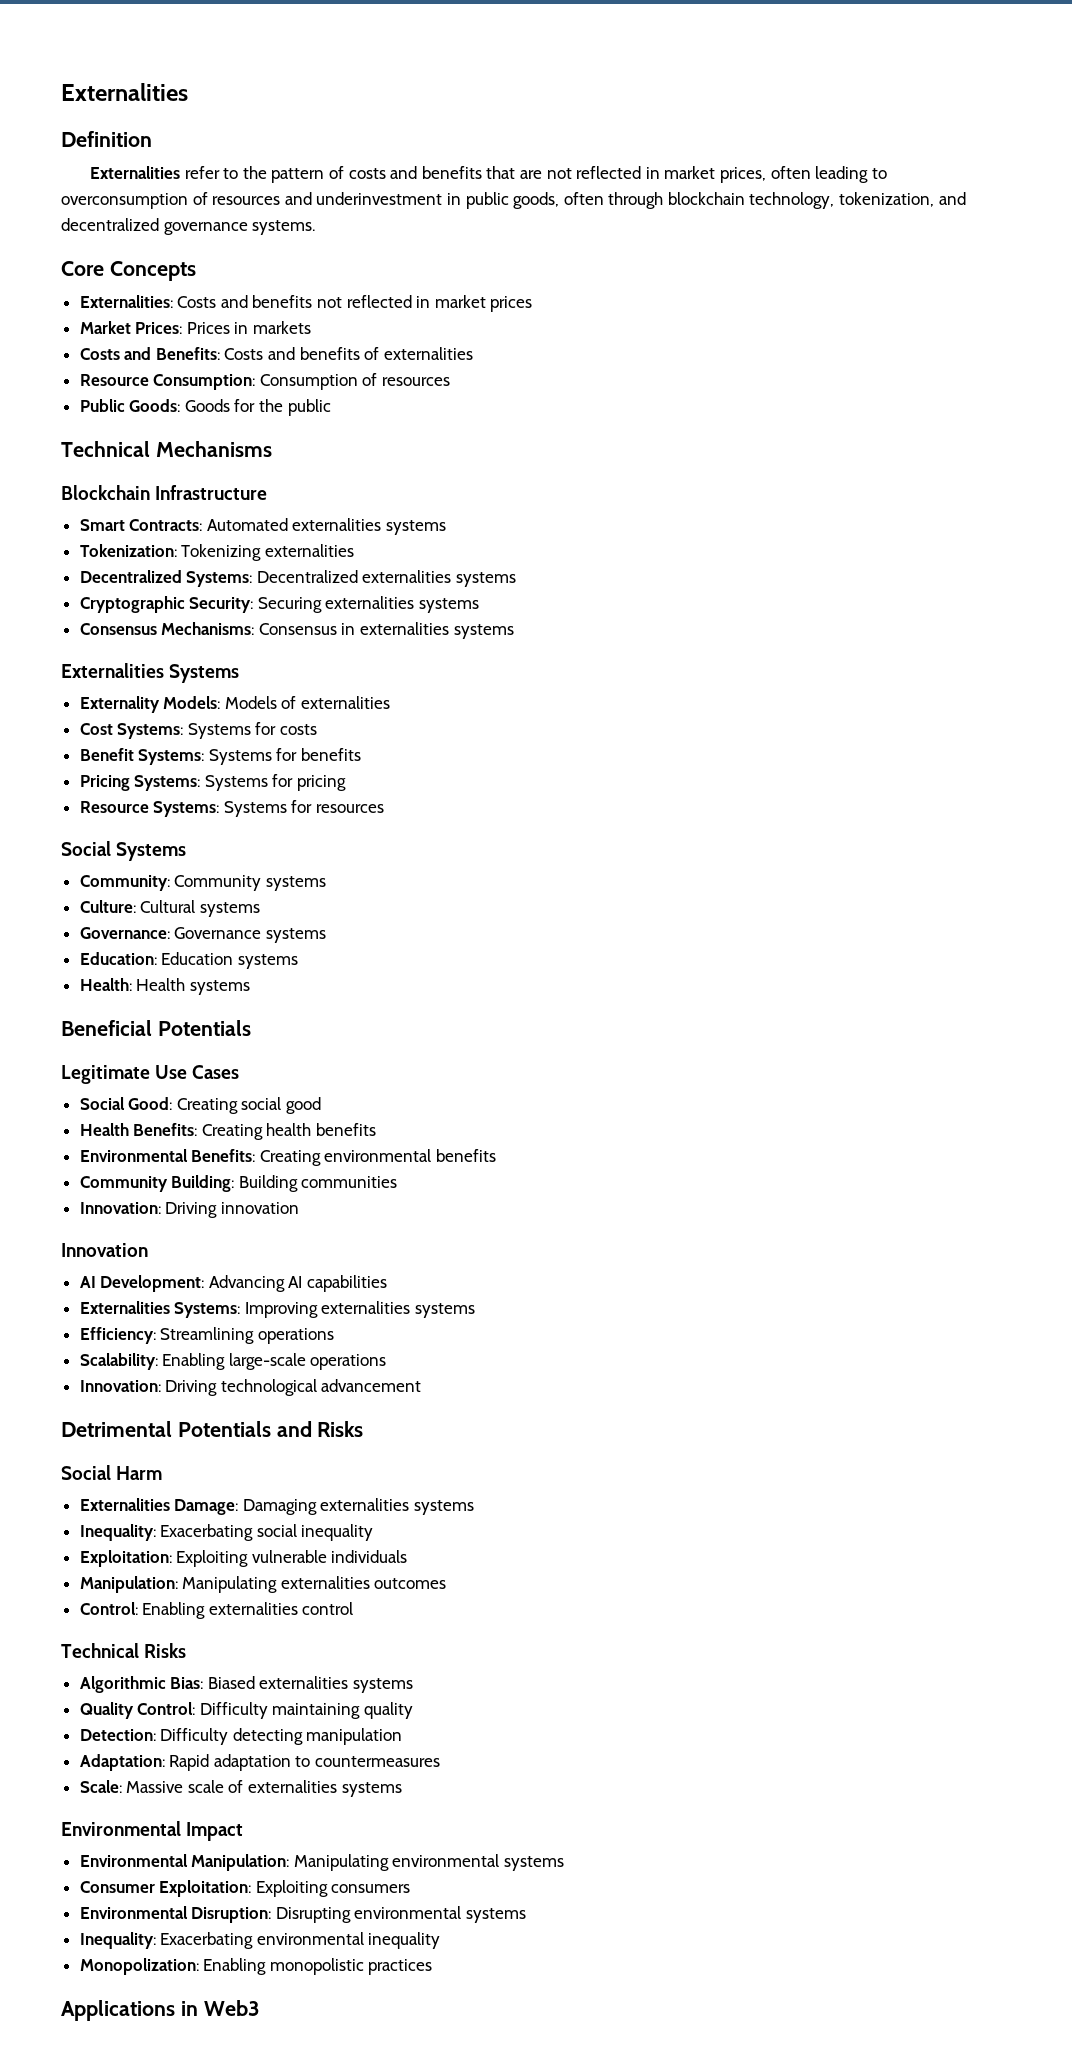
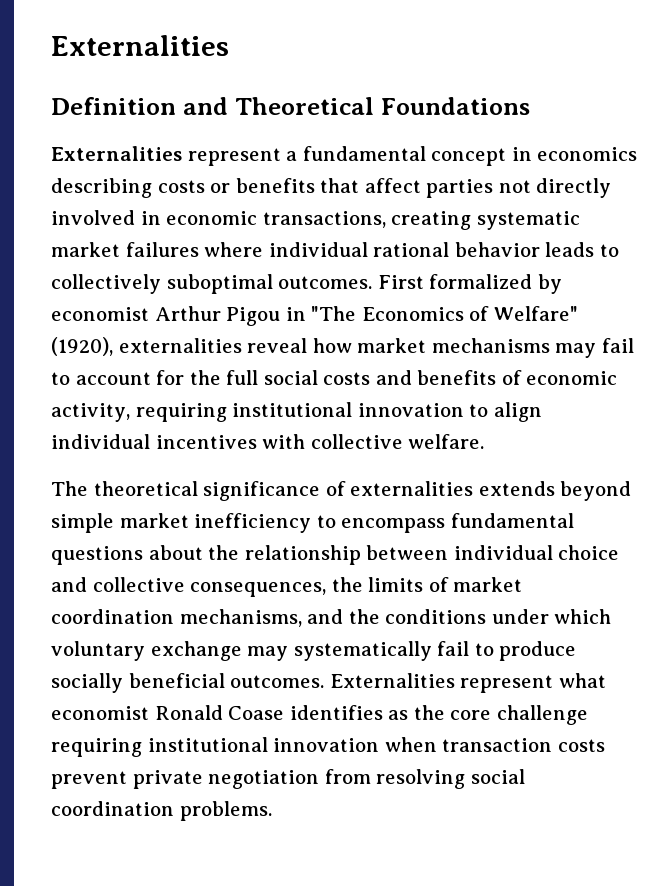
[90,166,887,183] [61,192,966,209] [61,218,316,235] [61,261,196,281] [79,295,533,312] [79,321,312,334] [79,347,473,360] [79,373,451,390] [79,399,331,416] [61,441,272,457] [61,485,268,500] [79,518,447,535] [79,544,354,561] [79,570,517,587] [79,596,480,613] [79,622,514,639] [61,663,240,683] [79,696,391,713] [79,722,318,739] [79,748,362,765] [79,774,347,791] [79,800,385,817] [61,841,187,861] [79,875,326,891] [79,900,260,917] [79,927,326,943] [79,952,298,969] [79,978,250,995] [61,1020,251,1036] [61,1065,240,1084] [79,1097,322,1114] [79,1123,377,1140] [79,1149,497,1166] [79,1175,398,1192] [79,1202,299,1218] [61,1243,148,1257] [79,1275,388,1292] [79,1301,476,1318] [79,1327,334,1344] [79,1353,387,1370] [79,1379,422,1396] [61,1421,364,1437] [61,1465,163,1480] [79,1498,475,1515] [79,1524,374,1541] [79,1550,408,1567] [79,1576,447,1593] [79,1602,354,1619] [61,1643,187,1658] [79,1676,414,1693] [79,1702,414,1719] [79,1728,403,1745] [79,1754,441,1771] [79,1780,402,1797] [61,1821,244,1841] [79,1854,565,1871] [79,1880,411,1897] [79,1906,527,1923] [79,1932,441,1949] [79,1958,433,1975] [61,2000,260,2021] // Externalities refer to the pattern of costs and benefits that are not reflected in market prices, often leading to overconsumption of resources and underinvestment in public goods, often through blockchain technology, tokenization, and decentralized governance systems. // Core Concepts // Externalities: Costs and benefits not reflected in market prices // Market Prices: Prices in markets // Costs and Benefits: Costs and benefits of externalities // Resource Consumption: Consumption of resources // Public Goods: Goods for the public // Technical Mechanisms // Blockchain Infrastructure // Smart Contracts: Automated externalities systems // Tokenization: Tokenizing externalities // Decentralized Systems: Decentralized externalities systems // Cryptographic Security: Securing externalities systems // Consensus Mechanisms: Consensus in externalities systems // Externalities Systems // Externality Models: Models of externalities // Cost Systems: Systems for costs // Benefit Systems: Systems for benefits // Pricing Systems: Systems for pricing // Resource Systems: Systems for resources // Social Systems // Community: Community systems // Culture: Cultural systems // Governance: Governance systems // Education: Education systems // Health: Health systems // Beneficial Potentials // Legitimate Use Cases // Social Good: Creating social good // Health Benefits: Creating health benefits // Environmental Benefits: Creating environmental benefits // Community Building: Building communities // Innovation: Driving innovation // Innovation // AI Development: Advancing AI capabilities // Externalities Systems: Improving externalities systems // Efficiency: Streamlining operations // Scalability: Enabling large-scale operations // Innovation: Driving technological advancement // Detrimental Potentials and Risks // Social Harm // Externalities Damage: Damaging externalities systems // Inequality: Exacerbating social inequality // Exploitation: Exploiting vulnerable individuals // Manipulation: Manipulating externalities outcomes // Control: Enabling externalities control // Technical Risks // Algorithmic Bias: Biased externalities systems // Quality Control: Difficulty maintaining quality // Detection: Difficulty detecting manipulation // Adaptation: Rapid adaptation to countermeasures // Scale: Massive scale of externalities systems // Environmental Impact // Environmental Manipulation: Manipulating environmental systems // Consumer Exploitation: Exploiting consumers // Environmental Disruption: Disrupting environmental systems // Inequality: Exacerbating environmental inequality // Monopolization: Enabling monopolistic practices // Applications in Web3 -> [182,97,530,115] [51,146,638,166] [51,178,612,198] [51,210,580,230] [51,242,619,257] [51,274,562,294] [51,306,578,326] [51,337,634,358] [51,370,618,385] [51,402,542,422] [51,434,485,449] [51,481,632,501] [51,513,574,533] [51,545,620,565] [51,577,523,597] [51,609,612,627] [51,641,577,661] [51,673,606,693] [51,705,588,725] [51,737,605,757] [51,769,525,789] [51,801,272,821] and Theoretical Foundations // Externalities represent a fundamental concept in economics describing costs or benefits that affect parties not directly involved in economic transactions, creating systematic market failures where individual rational behavior leads to collectively suboptimal outcomes. First formalized by economist Arthur Pigou in "The Economics of Welfare" (1920), externalities reveal how market mechanisms may fail to account for the full social costs and benefits of economic activity, requiring institutional innovation to align individual incentives with collective welfare. // The theoretical significance of externalities extends beyond simple market inefficiency to encompass fundamental questions about the relationship between individual choice and collective consequences, the limits of market coordination mechanisms, and the conditions under which voluntary exchange may systematically fail to produce socially beneficial outcomes. Externalities represent what economist Ronald Coase identifies as the core challenge requiring institutional innovation when transaction costs prevent private negotiation from resolving social coordination problems.

